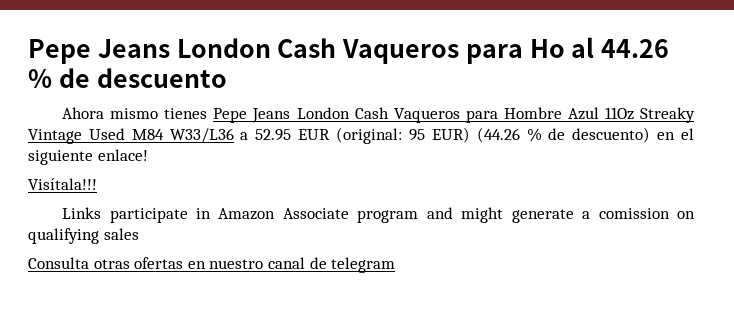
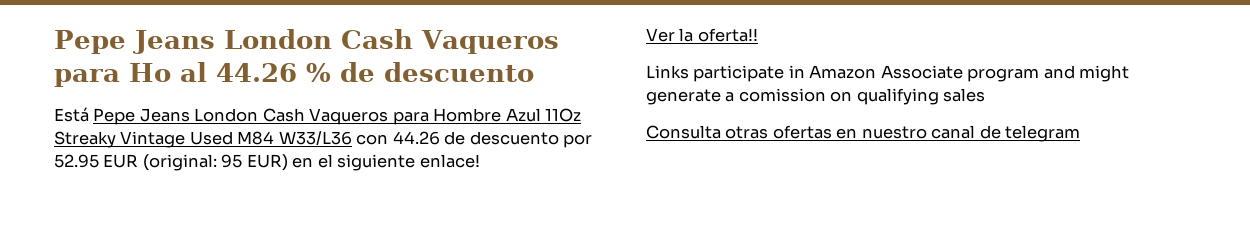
[62,107,208,119] Ahora mismo tienes -> [54,107,89,122] Está
[240,132,249,140] a -> [356,131,593,148] con 44.26 de descuento por
[476,127,651,143] (44.26 % de descuento) -> (288, 162) none
[28,178,97,190] Visítala!!! -> [646,28,758,42] Ver la oferta!!

